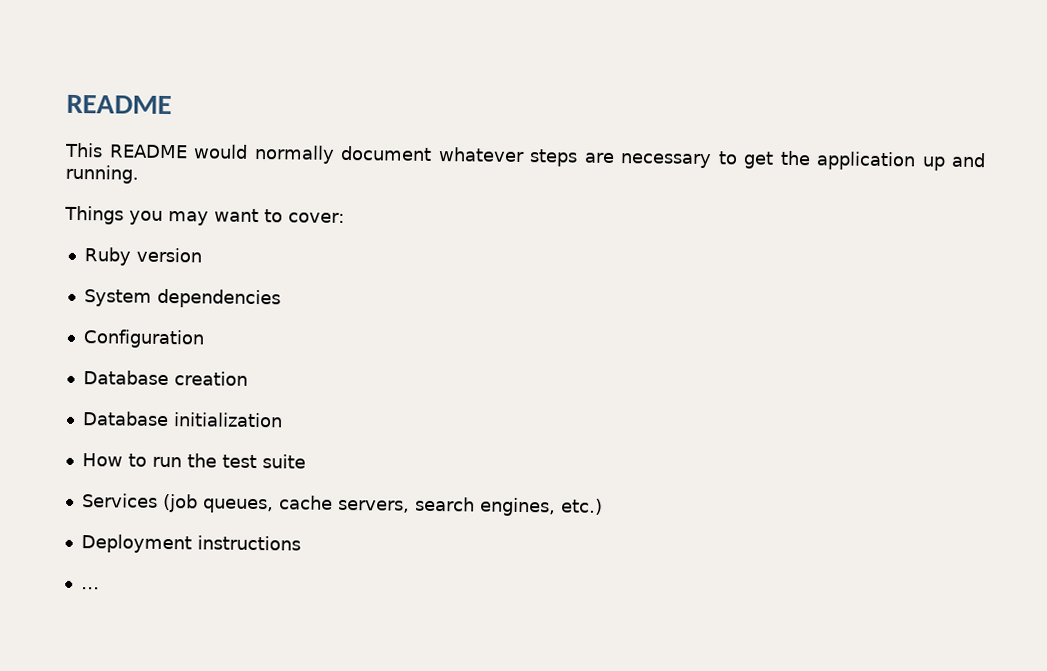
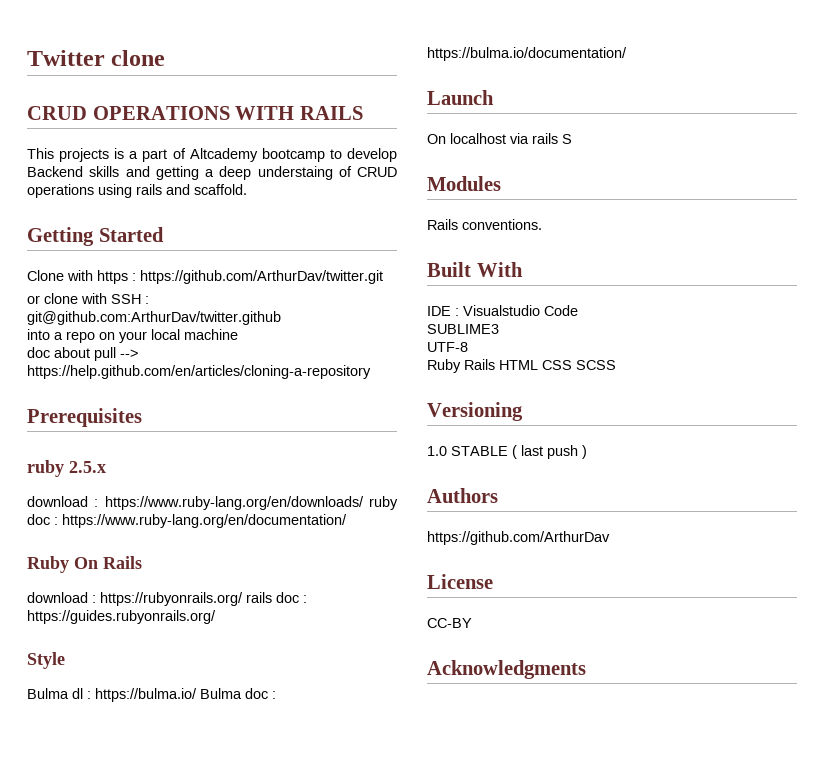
[66,94,172,115] [64,142,986,171] [65,164,139,184] [64,205,345,226] [83,247,202,266] [83,288,281,309] [82,329,205,349] [82,370,248,386] [81,411,283,428] [81,453,306,469] [81,493,603,517] [80,534,301,554] [80,587,100,590] README // This README would normally document whatever steps are necessary to get the application up and running. // Things you may want to cover: // Ruby version // System dependencies // Configuration // Database creation // Database initialization // How to run the test suite // Services (job queues, cache servers, search engines, etc.) // Deployment instructions // ... -> [27,50,166,66] [27,106,363,120] [27,148,397,162] [27,166,397,180] [27,184,247,198] [27,227,164,246] [27,270,383,284] [27,293,149,304] [27,311,281,325] [27,329,238,343] [27,347,138,361] [27,365,371,379] [27,408,142,427] [27,460,106,477] [27,496,398,510] [27,514,347,528] [27,556,142,573] [27,592,307,606] [27,610,216,624] [27,652,65,669] [27,688,276,702] [427,47,627,61] [427,90,494,105] [427,133,572,144] [427,176,501,191] [427,219,542,230] [427,262,523,277] [427,305,578,316] [427,324,499,334] [427,342,468,352] [427,359,616,373] [427,402,523,421] [427,445,587,459] [427,488,498,503] [427,531,610,545] [427,574,493,589] [427,618,472,628] [427,660,586,679] Twitter clone // CRUD OPERATIONS WITH RAILS // This projects is a part of Altcademy bootcamp to develop Backend skills and getting a deep understaing of CRUD operations using rails and scaffold. // Getting Started // Clone with https : https://github.com/ArthurDav/twitter.git // or clone with SSH : git@github.com:ArthurDav/twitter.github // into a repo on your local machine // doc about pull --> https://help.github.com/en/articles/cloning-a-repository // Prerequisites // ruby 2.5.x // download : https://www.ruby-lang.org/en/downloads/ ruby doc : https://www.ruby-lang.org/en/documentation/ // Ruby On Rails // download : https://rubyonrails.org/ rails doc : https://guides.rubyonrails.org/ // Style // Bulma dl : https://bulma.io/ Bulma doc : https://bulma.io/documentation/ // Launch // On localhost via rails S // Modules // Rails conventions. // Built With // IDE : Visualstudio Code // SUBLIME3 // UTF-8 // Ruby Rails HTML CSS SCSS // Versioning // 1.0 STABLE ( last push ) // Authors // https://github.com/ArthurDav // License // CC-BY // Acknowledgments

